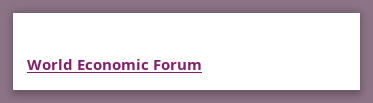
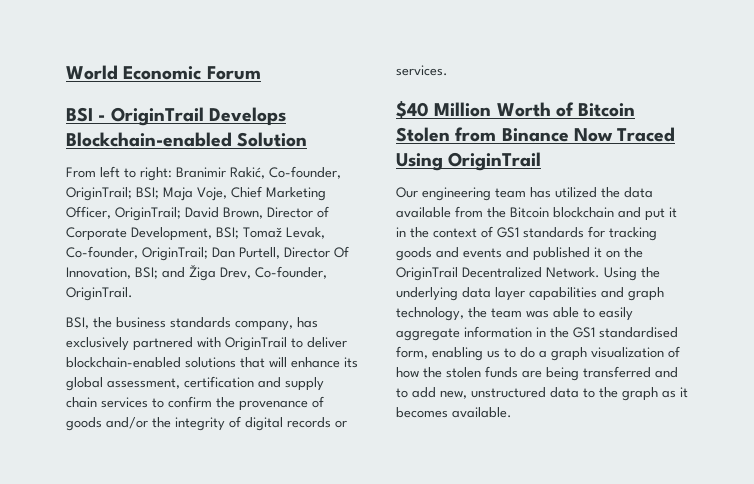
(203, 65) none -> [66,107,286,126] [66,132,308,147] [66,166,341,181] [66,186,326,201] [66,206,329,221] [66,227,325,241] [66,246,349,261] [66,265,327,281] [66,287,133,301] [66,317,318,331] [66,337,347,351] [66,357,358,368] [66,376,324,391] [66,396,324,411] [66,416,347,431] [396,65,448,76] [396,101,636,119] [396,127,676,142] [396,152,542,171] [396,187,653,201] [396,206,677,221] [396,226,657,241] [396,247,643,261] [396,267,660,281] [396,287,664,301] [396,307,633,321] [396,326,678,341] [396,346,680,361] [396,366,678,381] [396,387,688,401] [396,407,512,418] // BSI - OriginTrail Develops Blockchain-enabled Solution // From left to right: Branimir Rakić, Co-founder, OriginTrail; BSI; Maja Voje, Chief Marketing Officer, OriginTrail; David Brown, Director of Corporate Development, BSI; Tomaž Levak, Co-founder, OriginTrail; Dan Purtell, Director Of Innovation, BSI; and Žiga Drev, Co-founder, OriginTrail. // BSI, the business standards company, has exclusively partnered with OriginTrail to deliver blockchain-enabled solutions that will enhance its global assessment, certification and supply chain services to confirm the provenance of goods and/or the integrity of digital records or services. // $40 Million Worth of Bitcoin Stolen from Binance Now Traced Using OriginTrail // Our engineering team has utilized the data available from the Bitcoin blockchain and put it in the context of GS1 standards for tracking goods and events and published it on the OriginTrail Decentralized Network. Using the underlying data layer capabilities and graph technology, the team was able to easily aggregate information in the GS1 standardised form, enabling us to do a graph visualization of how the stolen funds are being transferred and to add new, unstructured data to the graph as it becomes available.

